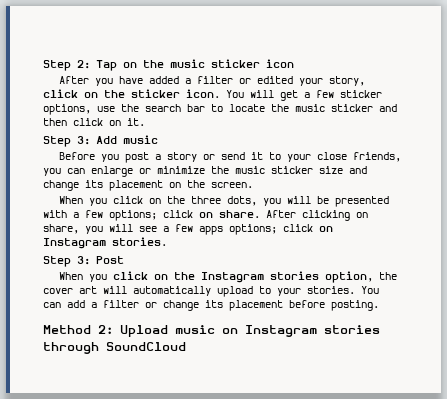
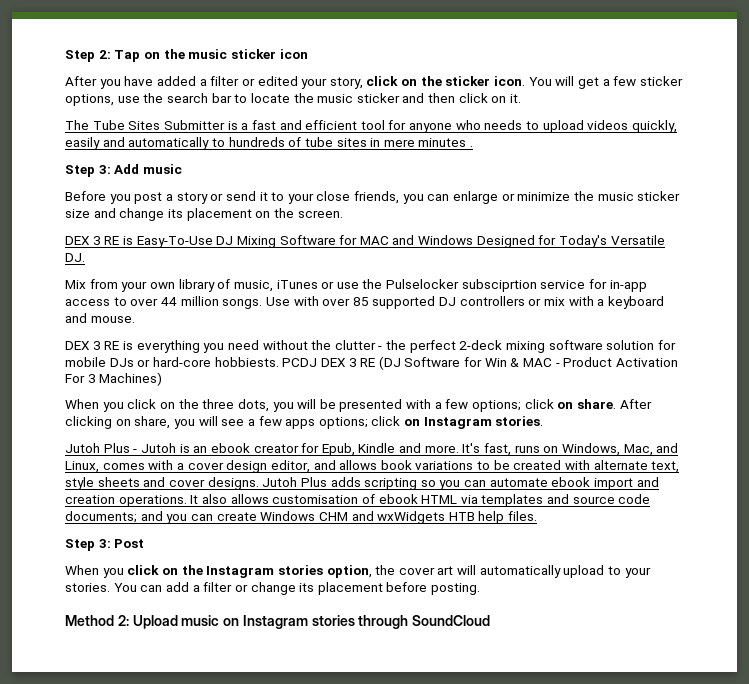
(145, 122) none -> [65,120,677,133] [65,137,474,150] // The Tube Sites Submitter is a fast and efficient tool for anyone who needs to upload videos quickly, easily and automatically to hundreds of tube sites in mere minutes .
(253, 185) none -> [65,235,665,248] [65,253,85,262] [65,279,647,292] [65,296,664,309] [65,313,135,323] [65,340,676,353] [65,356,678,370] [65,372,163,386] // DEX 3 RE is Easy-To-Use DJ Mixing Software for MAC and Windows Designed for Today's Versatile DJ. // Mix from your own library of music, iTunes or use the Pulselocker subsciprtion service for in-app access to over 44 million songs. Use with over 85 supported DJ controllers or mix with a keyboard and mouse. // DEX 3 RE is everything you need without the clutter - the perfect 2-deck mixing software solution for mobile DJs or hard-core hobbiests. PCDJ DEX 3 RE (DJ Software for Win & MAC - Product Activation For 3 Machines)
(167, 241) none -> [65,443,679,456] [65,460,680,473] [65,477,659,490] [65,494,651,507] [65,511,538,524] // Jutoh Plus - Jutoh is an ebook creator for Epub, Kindle and more. It's fast, runs on Windows, Mac, and Linux, comes with a cover design editor, and allows book variations to be created with alternate text, style sheets and cover designs. Jutoh Plus adds scripting so you can automate ebook import and creation operations. It also allows customisation of ebook HTML via templates and source code documents; and you can create Windows CHM and wxWidgets HTB help files.

